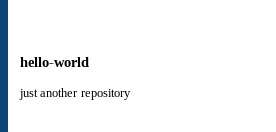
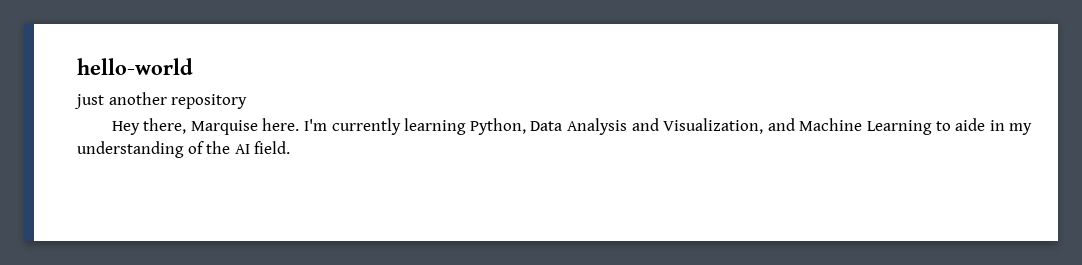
(131, 94) none -> [111,118,1033,135] [77,141,291,158] // Hey there, Marquise here. I'm currently learning Python, Data Analysis and Visualization, and Machine Learning to aide in my understanding of the AI field.

